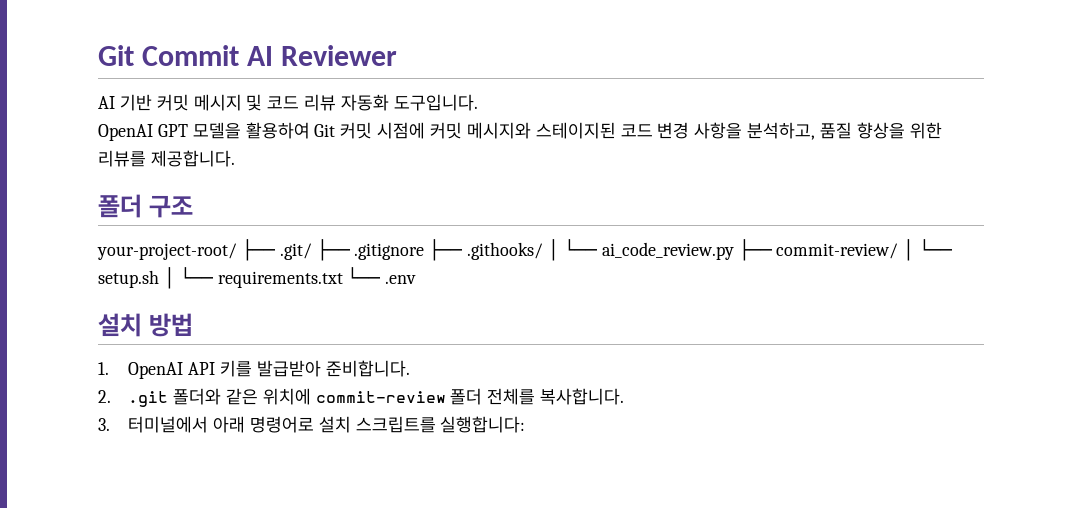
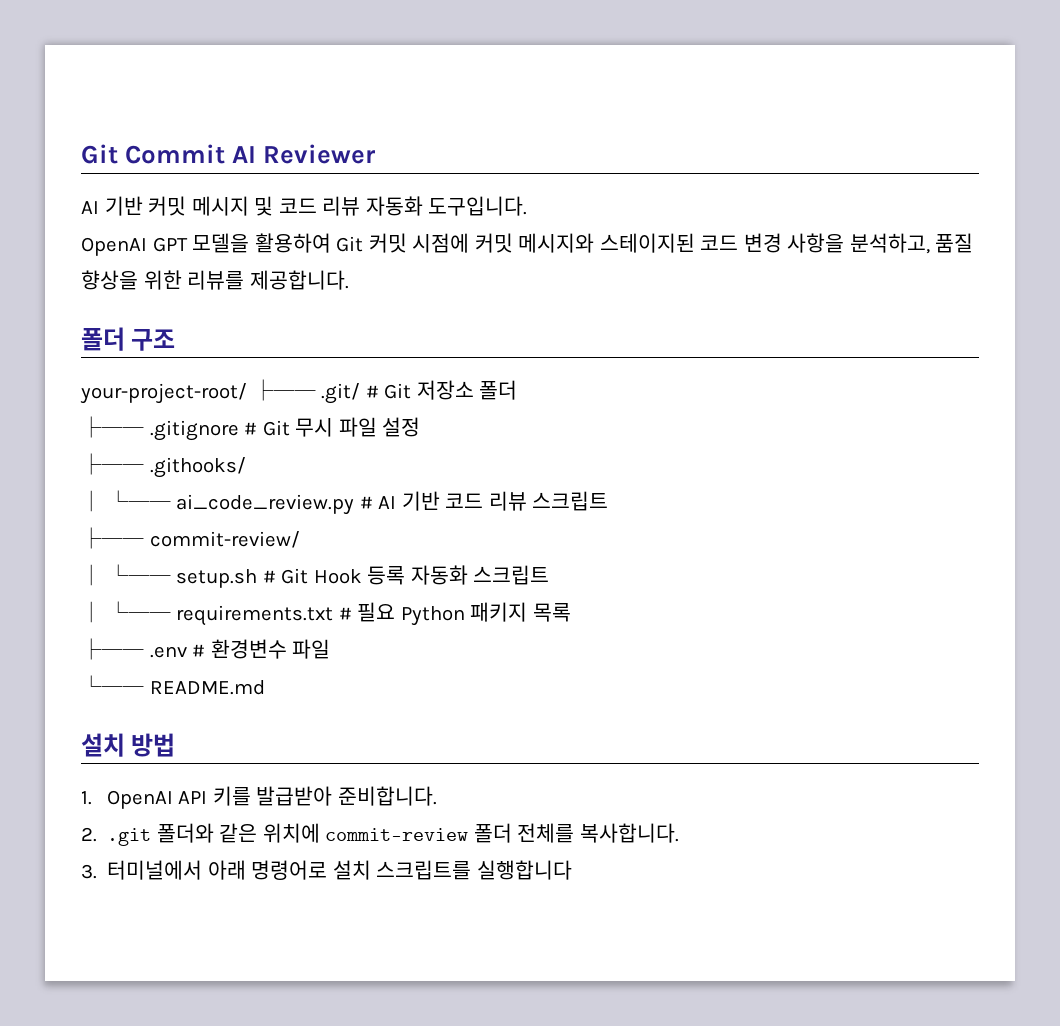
[316,239,425,261] ├── .gitignore -> [365,380,518,400] [81,416,421,441] # Git 저장소 폴더 // ├── .gitignore # Git 무시 파일 설정 //
(544, 251) none -> (246, 467) //
(734, 251) none -> [359,491,609,511] # AI 기반 코드 리뷰 스크립트 //
(899, 251) none -> (300, 539) //
[163,267,417,289] │ └── requirements.txt └── .env -> [262,565,550,585] [81,601,571,626] [81,638,331,660] [81,675,265,695] # Git Hook 등록 자동화 스크립트 // │ └── requirements.txt # 필요 Python 패키지 목록 // ├── .env # 환경변수 파일 // └── README.md
[440,416,526,433] 실행합니다: -> [476,860,572,880] 실행합니다

